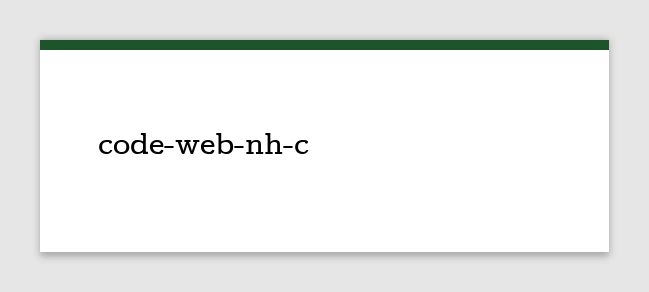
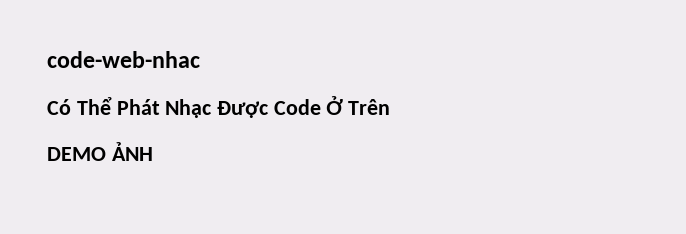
[98,133,309,154] code-web-nh-c -> [47,51,200,68] [47,96,390,118] [47,142,153,161] code-web-nhac // Có Thể Phát Nhạc Được Code Ở Trên // DEMO ẢNH

